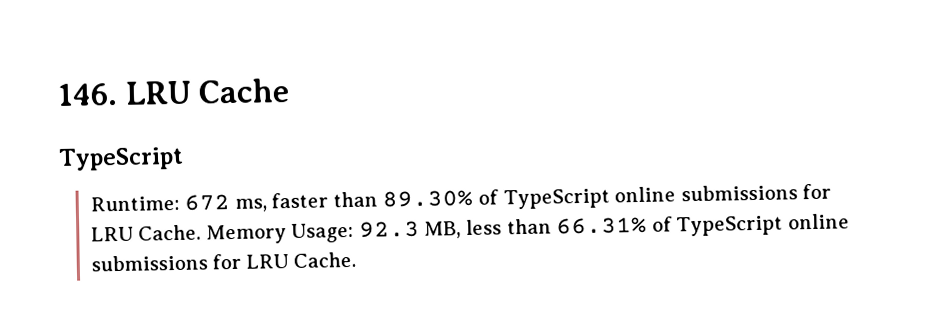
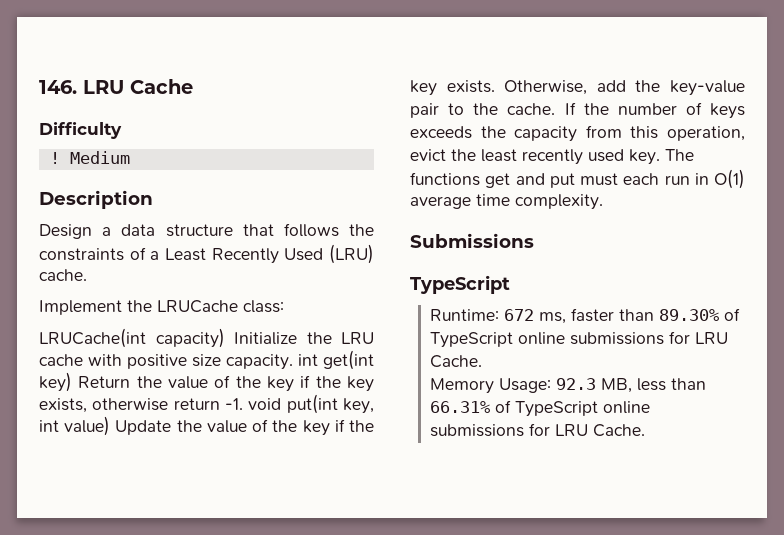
(291, 91) none -> [39,122,122,139] [49,151,130,164] [39,190,153,209] [39,223,374,239] [39,244,374,264] [39,269,87,281] [39,300,284,315] [39,328,374,348] [39,350,374,370] [39,372,374,392] [39,394,375,414] [39,416,375,436] [410,80,745,96] [410,102,745,119] [410,125,745,142] [410,149,694,165] [410,169,745,189] [410,194,603,210] [410,233,534,248] // Difficulty // ! Medium // Description // Design a data structure that follows the constraints of a Least Recently Used (LRU) cache. // Implement the LRUCache class: // LRUCache(int capacity) Initialize the LRU cache with positive size capacity. int get(int key) Return the value of the key if the key exists, otherwise return -1. void put(int key, int value) Update the value of the key if the key exists. Otherwise, add the key-value pair to the cache. If the number of keys exceeds the capacity from this operation, evict the least recently used key. The functions get and put must each run in O(1) average time complexity. // Submissions
(202, 232) none -> (483, 361) //

